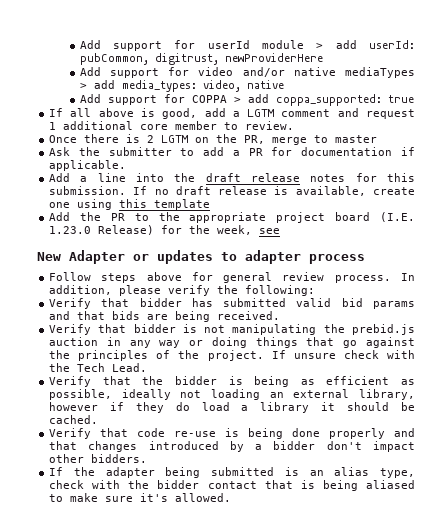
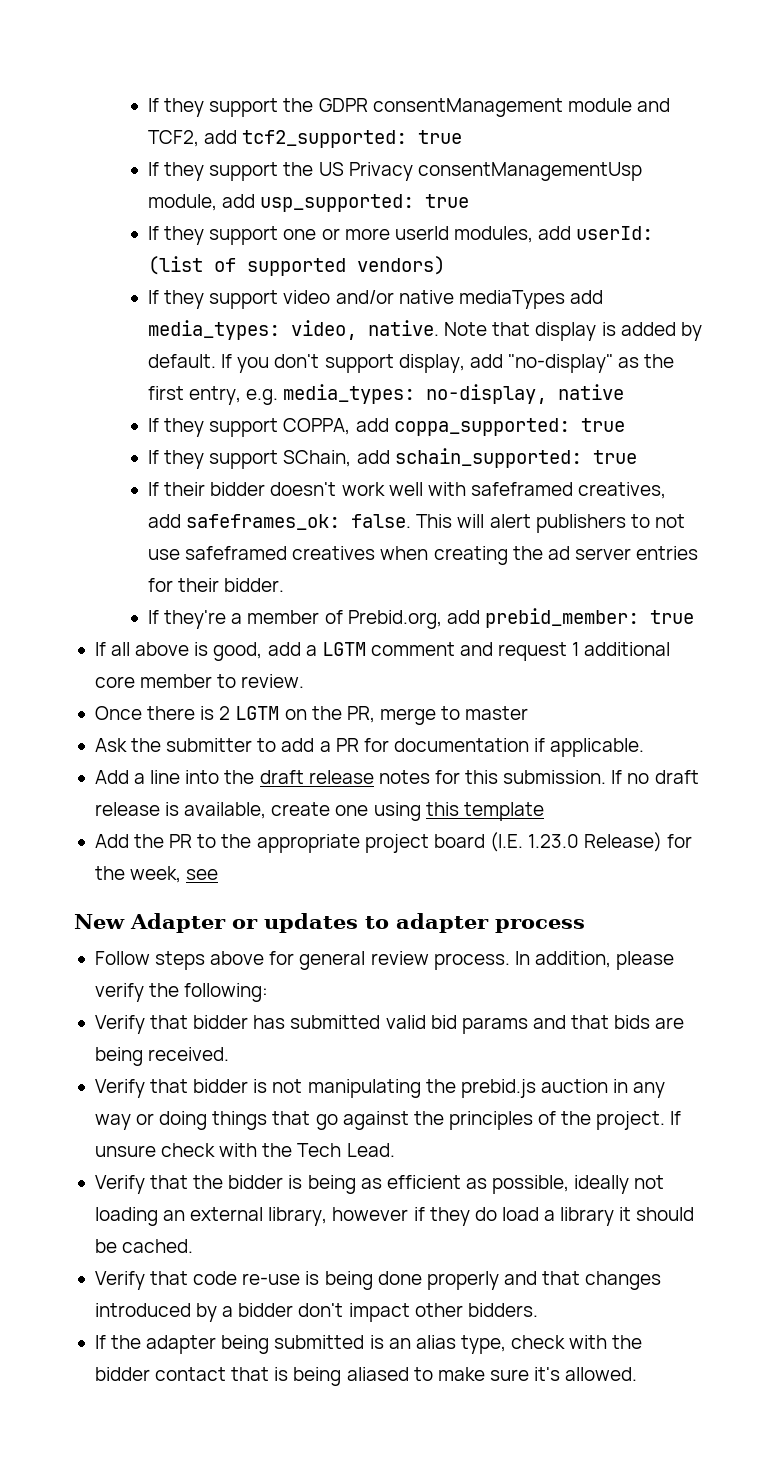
[79,40,415,51] [79,53,323,65] [79,67,190,78] Add support for userId module > add userId: pubCommon, digitrust, newProviderHere // Add support for -> [148,98,670,117] [148,130,463,148] [148,162,642,181] [148,194,470,212] [148,226,654,245] [148,256,446,276] [148,290,279,309] If they support the GDPR consentManagement module and TCF2, add tcf2_supported: true // If they support the US Privacy consentManagementUsp module, add usp_supported: true // If they support one or more userId modules, add userId: (list of supported vendors) // If they support
[79,83,87,89] > -> (565, 299) none
[246,80,284,89] [79,94,382,106] native // Add support for COPPA > add coppa_supported: -> [368,320,702,341] [148,354,675,373] [148,384,625,405] [148,418,625,437] [148,448,637,469] [148,482,667,499] [148,514,685,533] [148,546,699,565] [148,578,285,592] [148,608,639,629] native. Note that display is added by default. If you don't support display, add "no-display" as the first entry, e.g. media_types: no-display, native // If they support COPPA, add coppa_supported: true // If they support SChain, add schain_supported: true // If their bidder doesn't work well with safeframed creatives, add safeframes_ok: false. This will alert publishers to not use safeframed creatives when creating the ad server entries for their bidder. // If they're a member of Prebid.org, add prebid_member:

